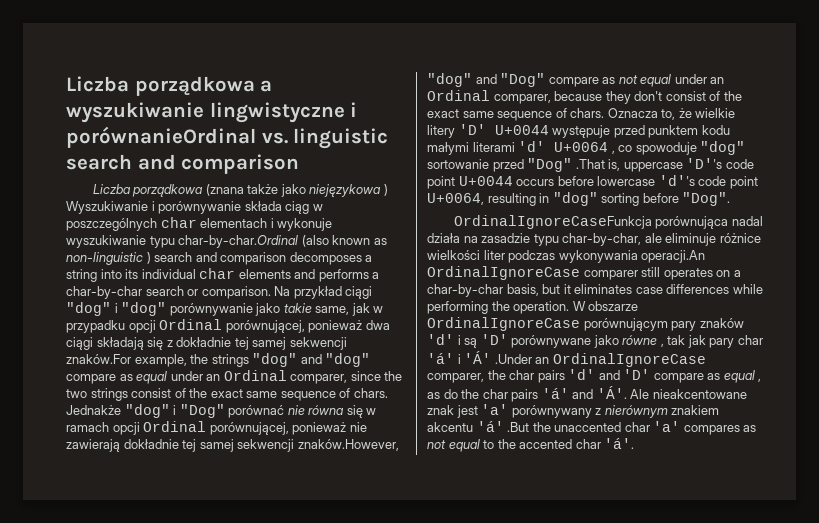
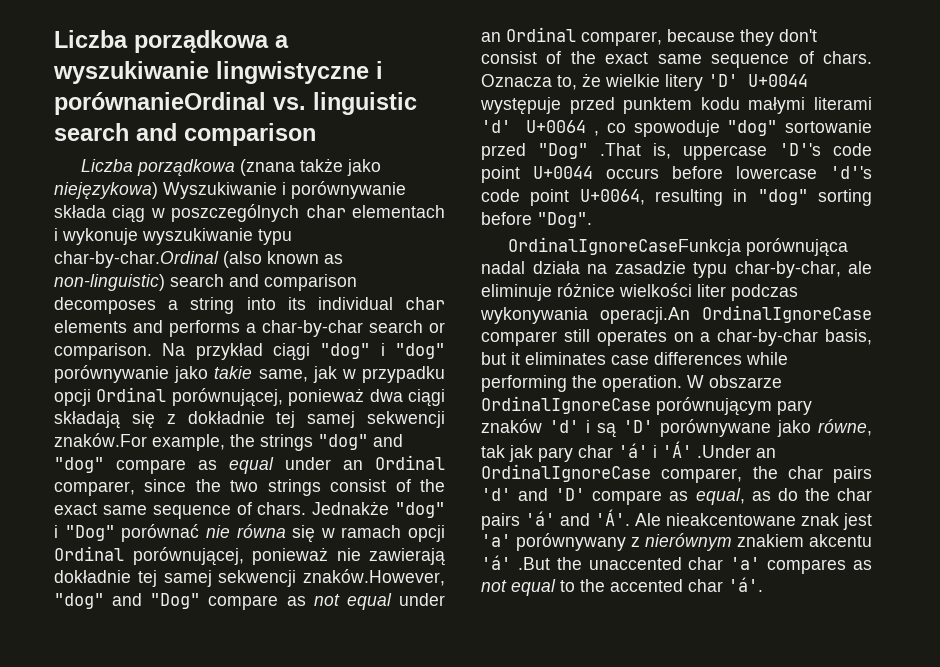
[309,184,388,197] niejęzykowa ) -> [54,182,158,200] niejęzykowa)
[66,252,151,265] non-linguistic ) -> [54,274,165,291] non-linguistic)
[622,335,664,347] równe , -> [818,419,872,436] równe,
[723,370,762,383] equal , -> [695,488,745,505] equal,

